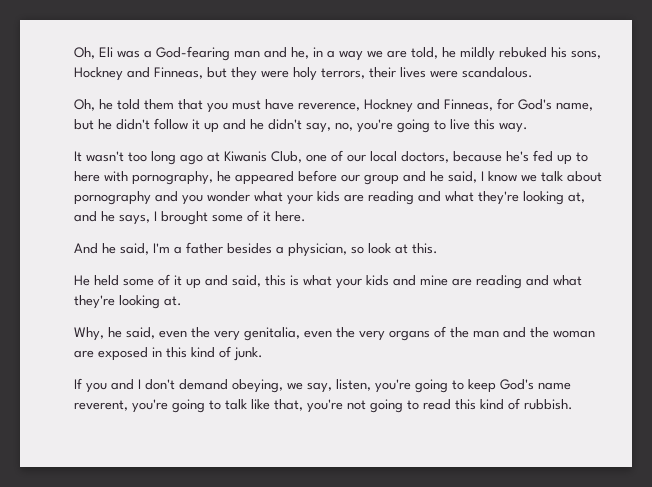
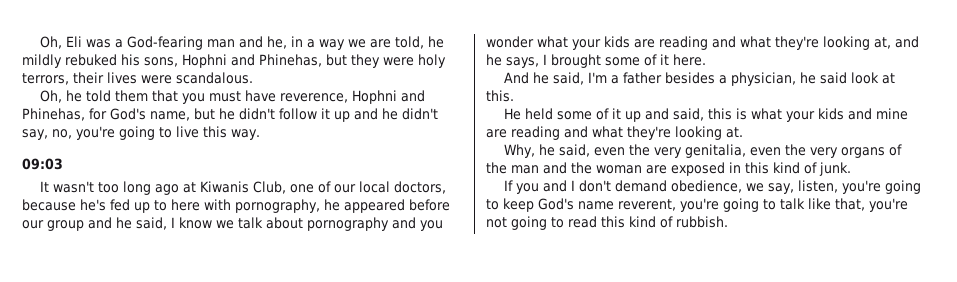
[74,67,203,81] Hockney and Finneas, -> [182,54,322,68] Hophni and Phinehas,
[364,99,493,113] Hockney and Finneas, -> [352,90,426,104] [22,108,85,121] Hophni and Phinehas,
(528, 127) none -> [22,158,63,170] // 09:03
[351,246,364,254] so -> [800,72,848,84] he said
[232,379,283,393] obeying, -> [671,180,743,193] obedience,

